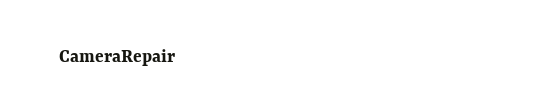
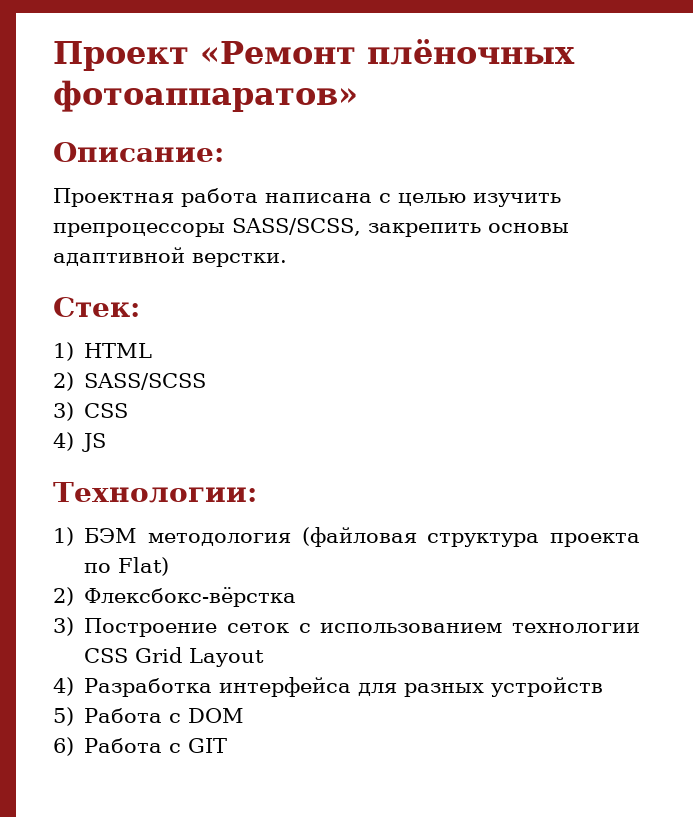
[59,49,175,66] CameraRepair -> [53,39,575,71] [53,80,358,112] [53,142,224,162] [53,188,561,207] [53,218,569,237] [53,247,287,267] [53,297,140,317] [53,342,153,361] [53,372,207,391] [53,402,129,421] [53,432,107,452] [53,482,257,503] [53,527,640,547] [84,557,170,576] [53,587,297,607] [53,617,640,637] [84,647,265,667] [53,677,604,697] [53,707,245,726] [53,737,228,756] Проект «Ремонт плёночных фотоаппаратов» // Описание: // Проектная работа написана c целью изучить препроцессоры SASS/SCSS, закрепить основы адаптивной верстки. // Стек: // 1) HTML // 2) SASS/SCSS // 3) CSS // 4) JS // Технологии: // 1) БЭМ методология (файловая структура проекта по Flat) // 2) Флексбокс-вёрстка // 3) Построение сеток с использованием технологии CSS Grid Layout // 4) Разработка интерфейса для разных устройств // 5) Работа с DOM // 6) Работа с GIT

